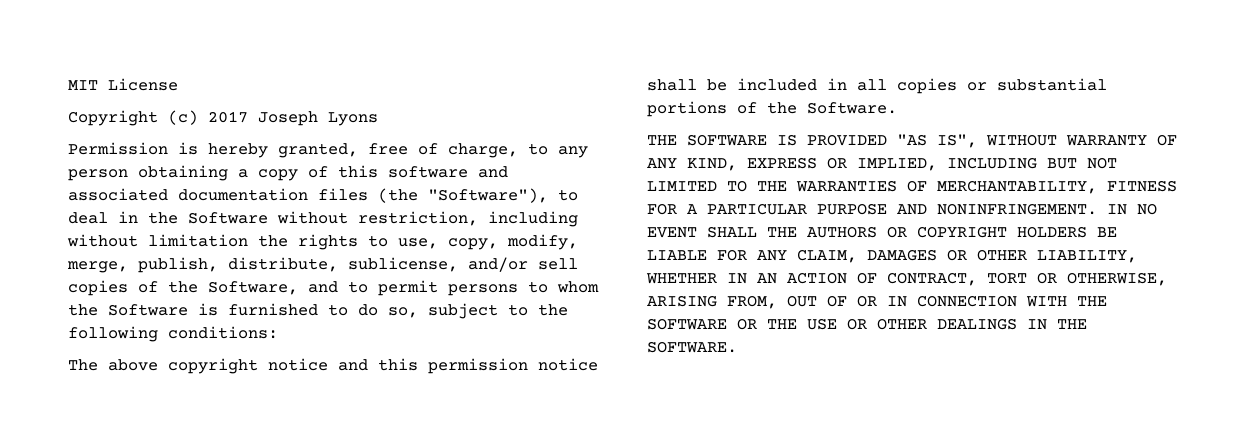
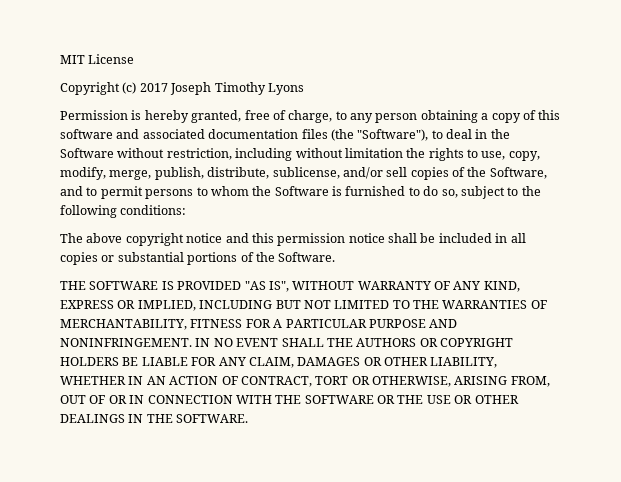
(318, 118) none -> [214,82,266,95] Timothy

